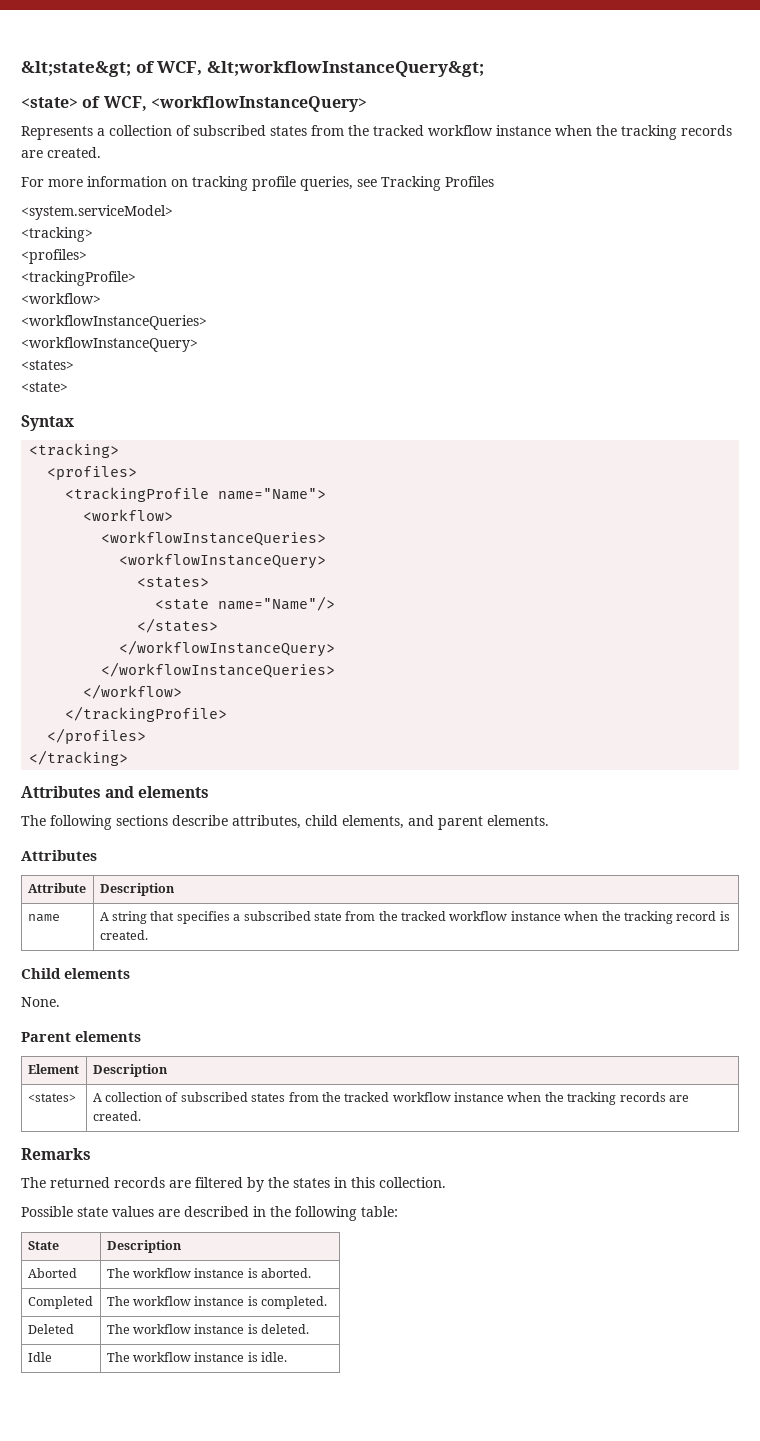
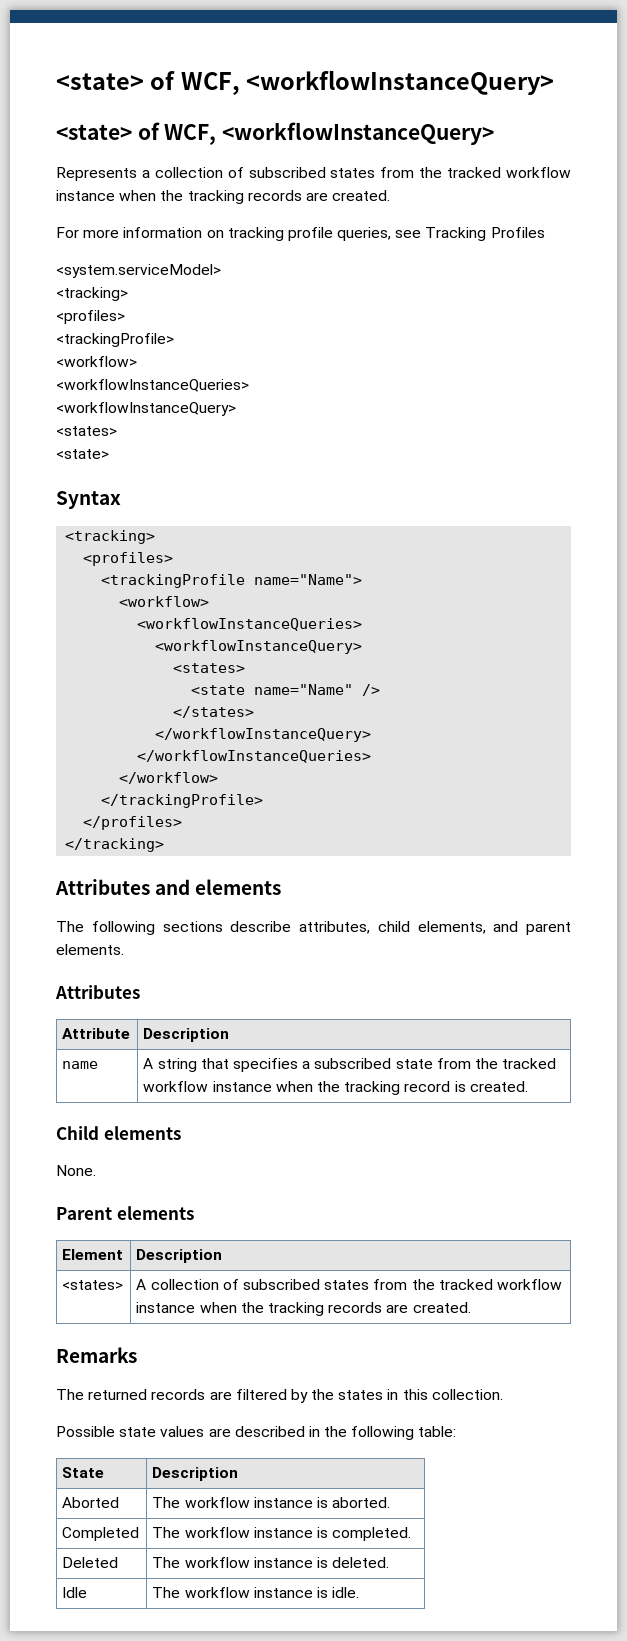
[21,61,484,77] &lt;state&gt; of WCF, &lt;workflowInstanceQuery&gt; -> [56,70,555,95] <state> of WCF, <workflowInstanceQuery>
[218,596,336,611] name="Name"/> -> [254,684,381,696] name="Name" />

